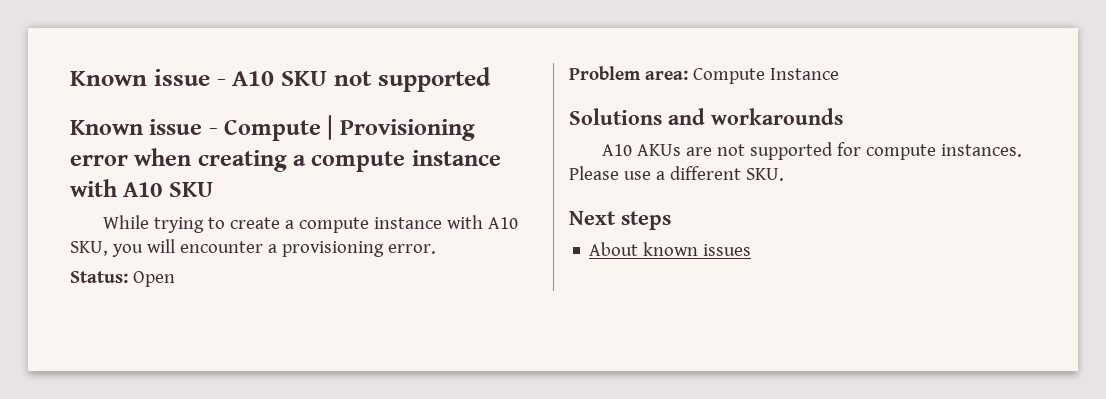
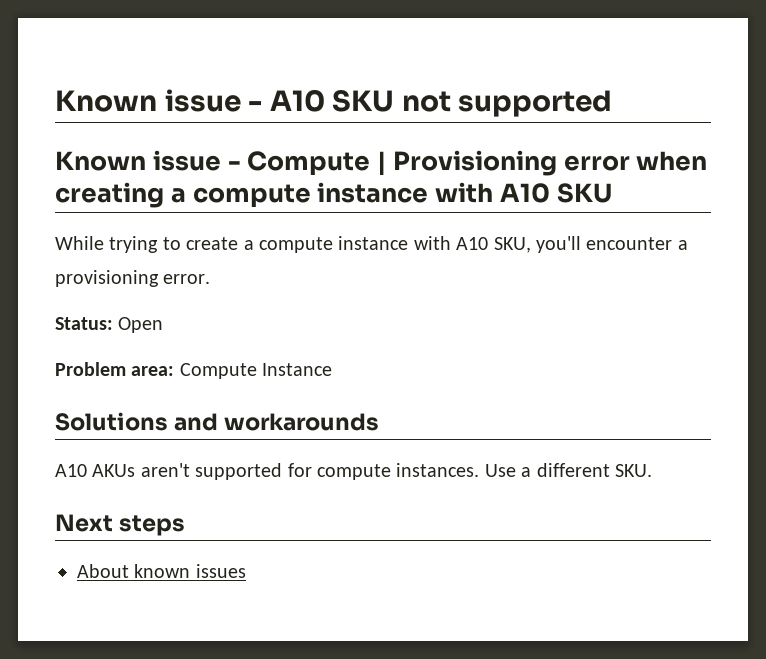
[111,239,175,257] you will -> [535,236,581,253] you'll
[686,144,745,156] are not -> [140,463,190,477] aren't
[569,166,651,180] Please use -> [484,464,516,477] Use

